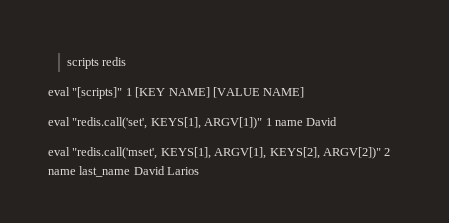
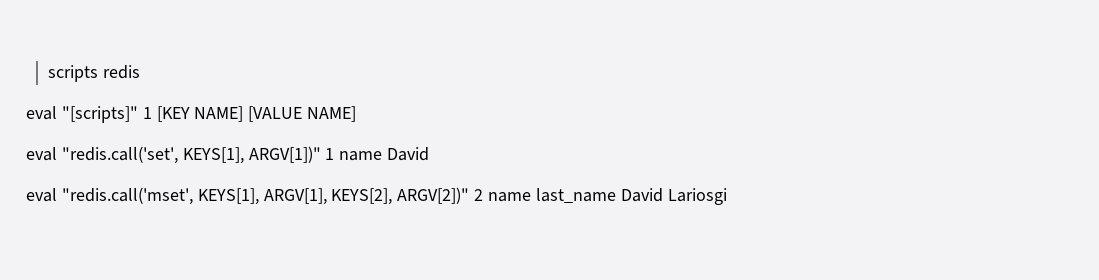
[167,167,200,175] Larios -> [667,188,727,205] Lariosgi

